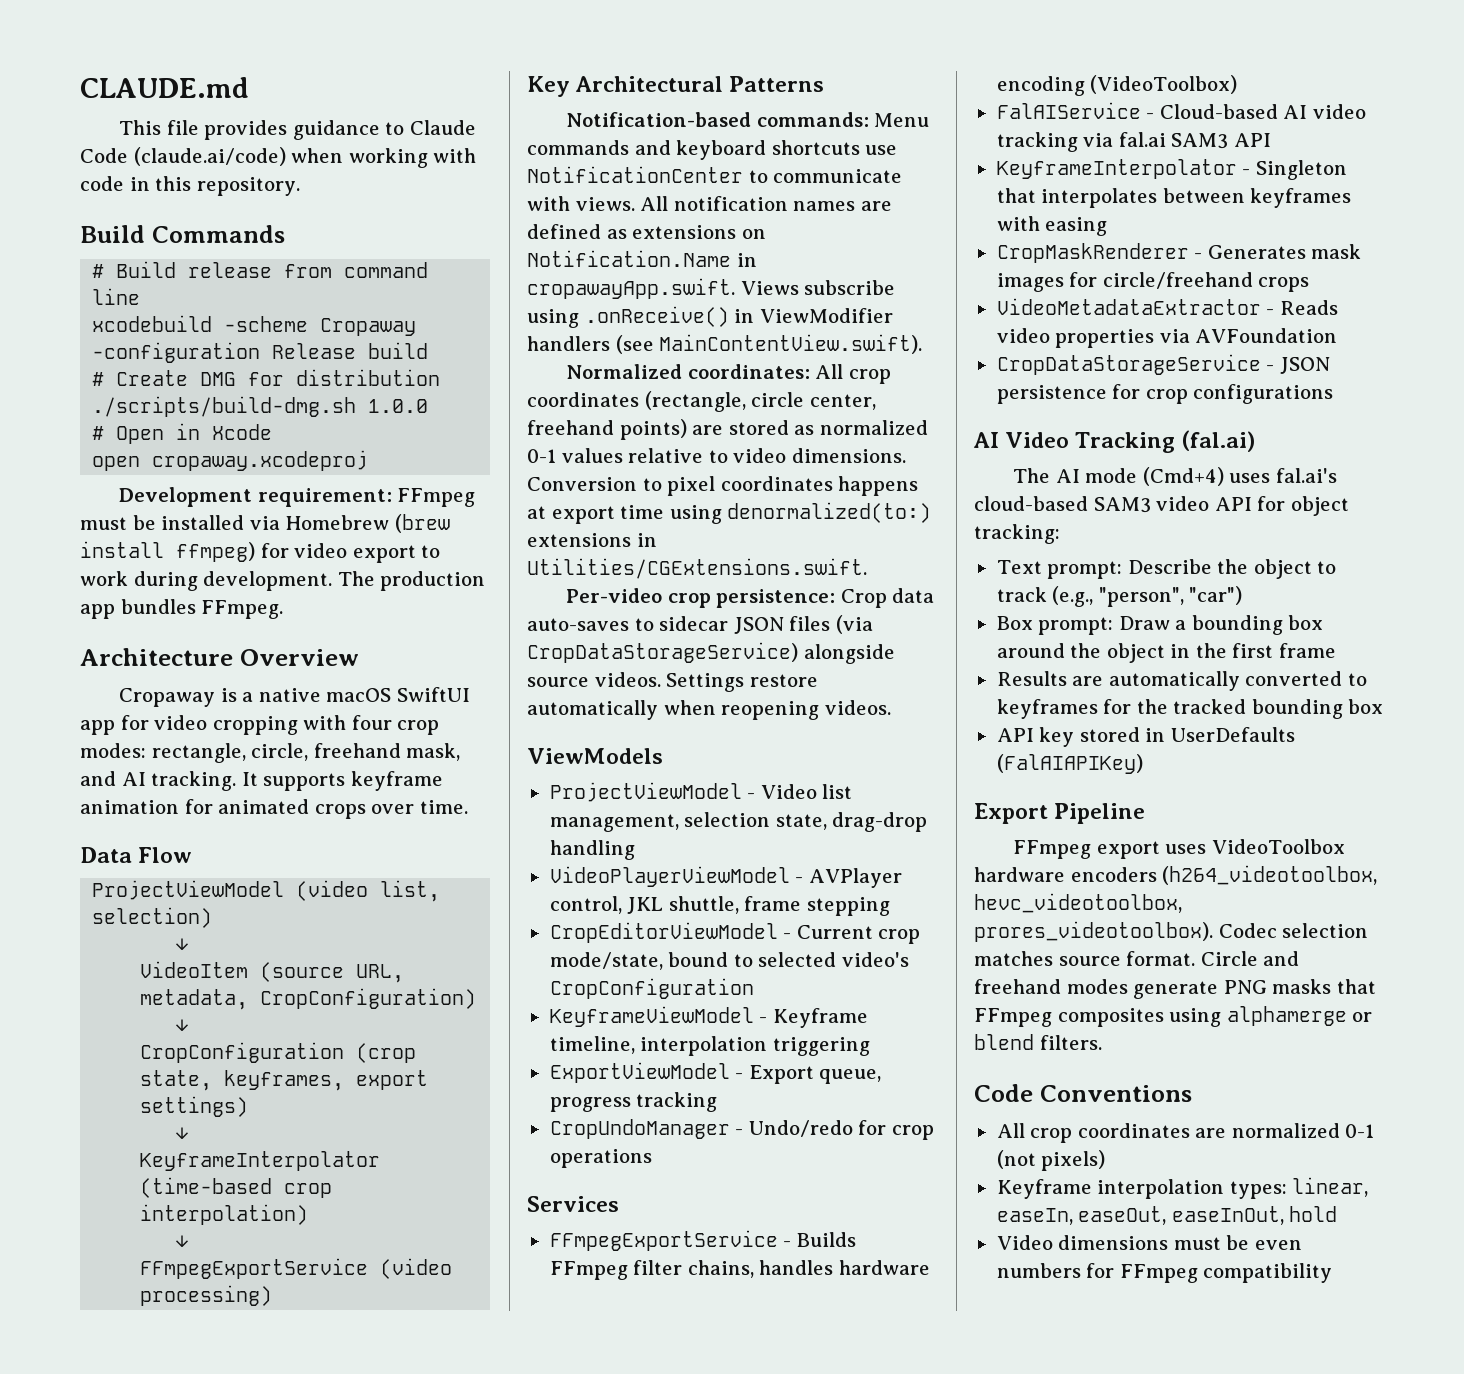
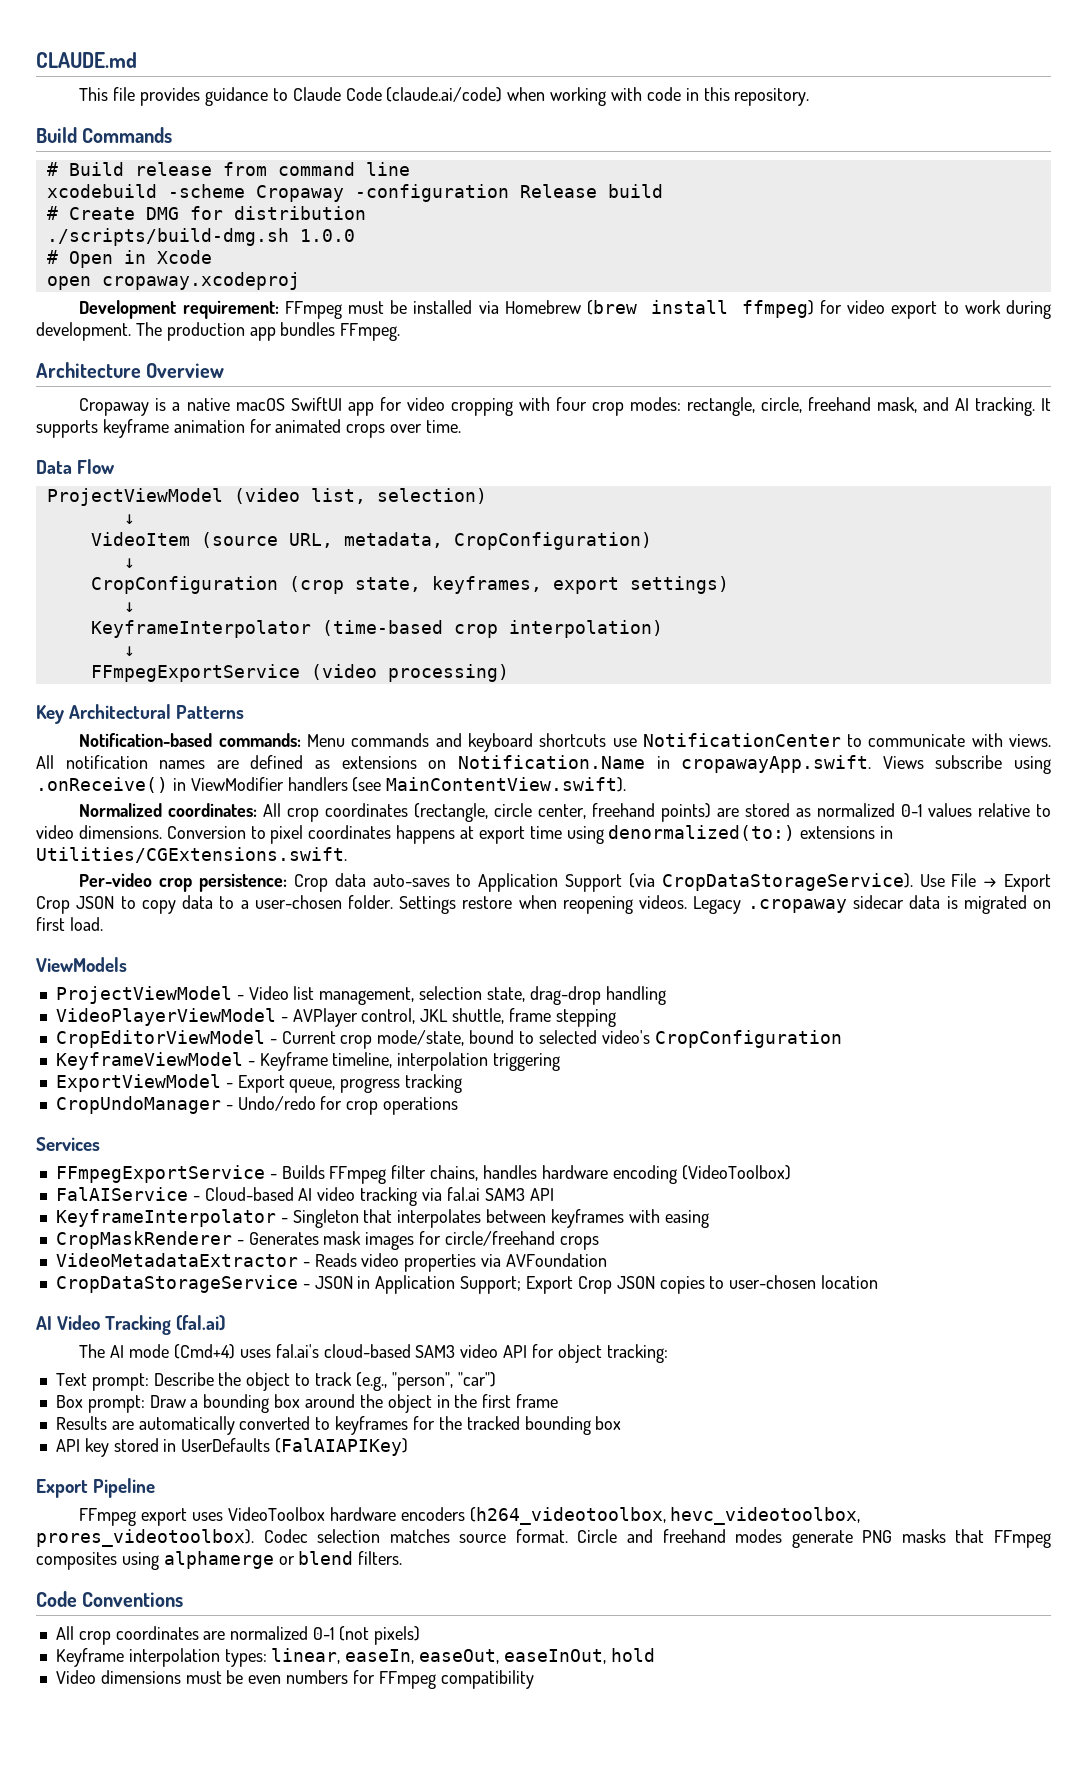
[659,615,873,634] [527,642,895,664] [527,672,661,687] sidecar JSON files (via CropDataStorageService) alongside source videos. -> [478,873,1051,892] [36,895,393,914] Application Support (via CropDataStorageService). Use File → Export Crop JSON to copy data to a user-chosen folder.
[527,700,658,720] automatically -> (513, 902) none
(891, 707) none -> [693,895,1051,914] [36,917,103,931] Legacy .cropaway sidecar data is migrated on first load.
[996,384,1334,404] persistence for crop configurations -> [357,1275,879,1294] in Application Support; Export Crop JSON copies to user-chosen location

